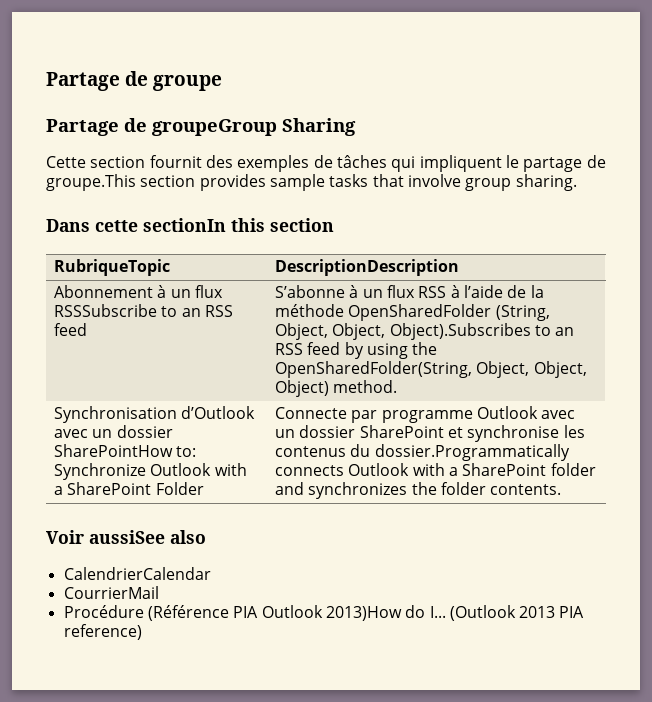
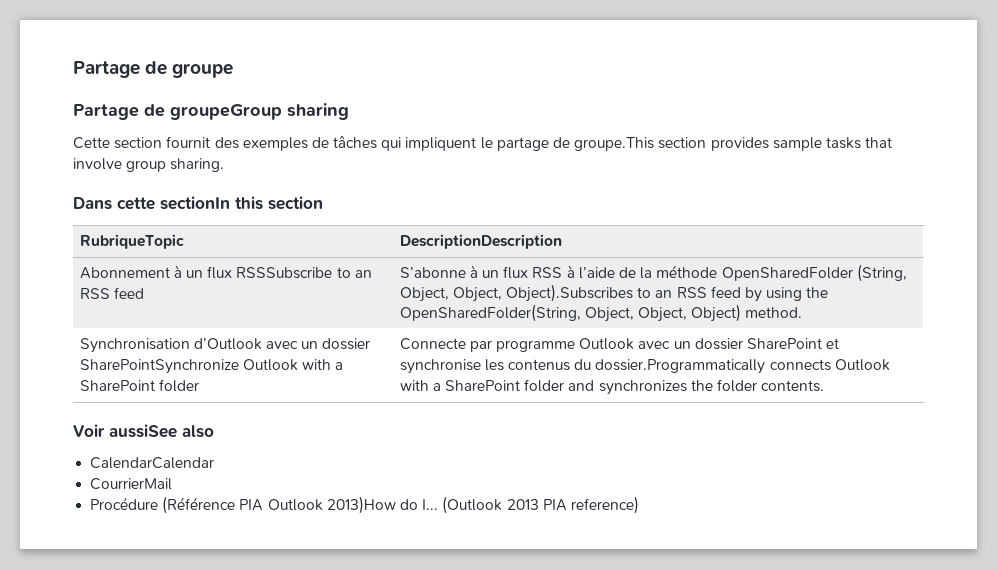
[282,118,356,136] Sharing -> [287,103,349,120] sharing
[54,444,197,457] [54,463,247,480] [54,482,204,495] SharePointHow to: Synchronize Outlook with a SharePoint Folder -> [79,359,344,374] [79,379,199,392] SharePointSynchronize Outlook with a SharePoint folder
[63,567,211,580] CalendrierCalendar -> [90,457,215,469] CalendarCalendar

